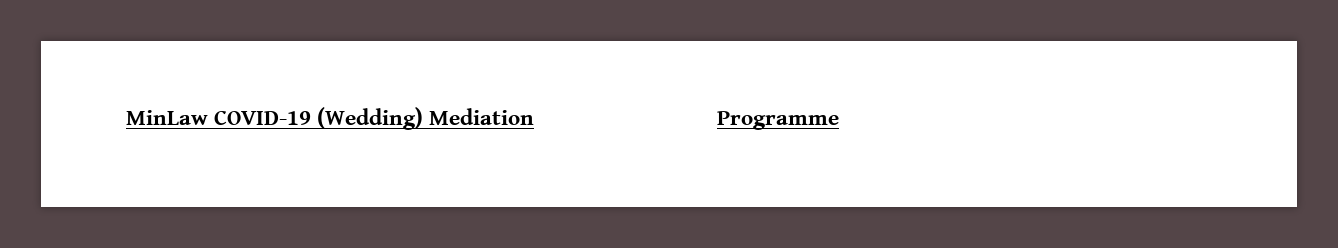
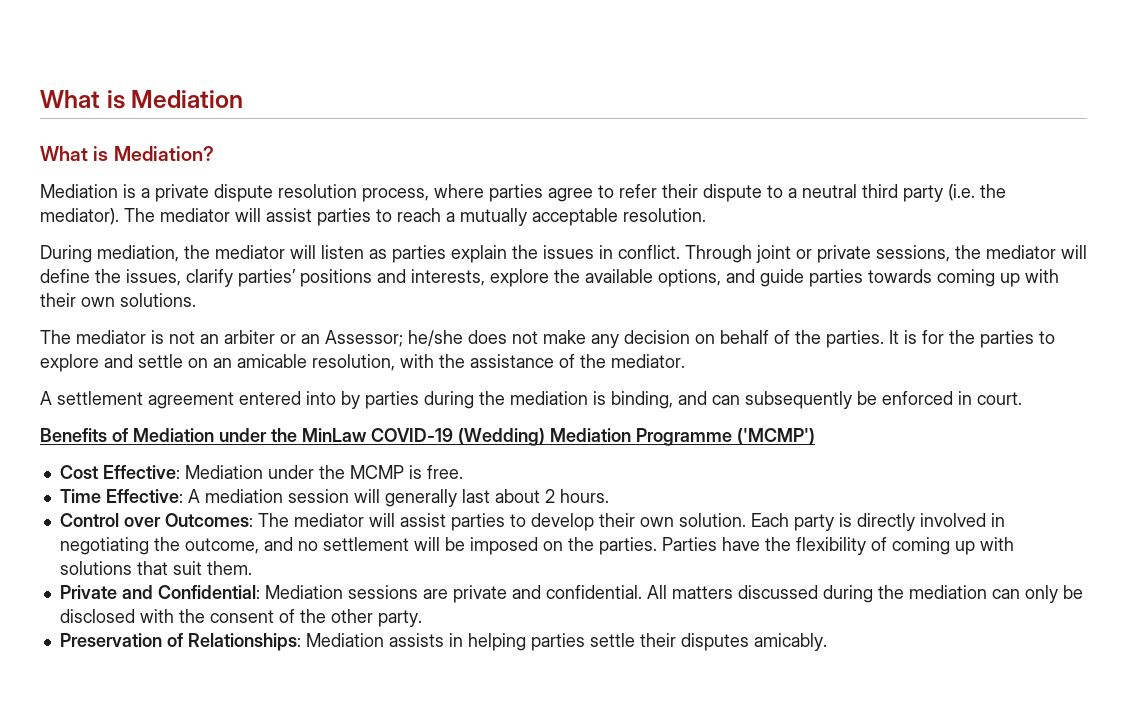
(126, 117) none -> [40,90,244,109] [40,146,214,161] [40,184,1006,202] [40,208,706,226] [40,245,1087,263] [40,269,1059,287] [40,293,196,307] [40,330,1055,348] [40,354,685,372] [40,391,1022,409] [40,428,297,442] What is Mediation // What is Mediation? // Mediation is a private dispute resolution process, where parties agree to refer their dispute to a neutral third party (i.e. the mediator). The mediator will assist parties to reach a mutually acceptable resolution. // During mediation, the mediator will listen as parties explain the issues in conflict. Through joint or private sessions, the mediator will define the issues, clarify parties’ positions and interests, explore the available options, and guide parties towards coming up with their own solutions. // The mediator is not an arbiter or an Assessor; he/she does not make any decision on behalf of the parties. It is for the parties to explore and settle on an amicable resolution, with the assistance of the mediator. // A settlement agreement entered into by parties during the mediation is binding, and can subsequently be enforced in court. // Benefits of Mediation under the
(839, 120) none -> [737,428,815,445] [59,465,463,479] [59,489,609,507] [59,513,1005,531] [59,537,1014,555] [59,561,252,575] [59,585,1083,603] [59,609,422,627] [59,633,827,651] ('MCMP') // Cost Effective: Mediation under the MCMP is free. // Time Effective: A mediation session will generally last about 2 hours. // Control over Outcomes: The mediator will assist parties to develop their own solution. Each party is directly involved in negotiating the outcome, and no settlement will be imposed on the parties. Parties have the flexibility of coming up with solutions that suit them. // Private and Confidential: Mediation sessions are private and confidential. All matters discussed during the mediation can only be disclosed with the consent of the other party. // Preservation of Relationships: Mediation assists in helping parties settle their disputes amicably.

